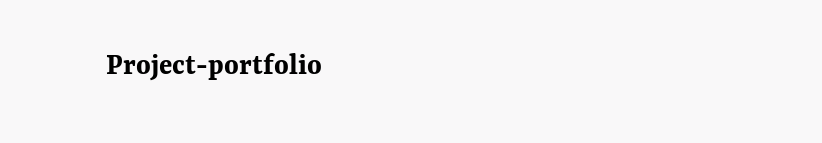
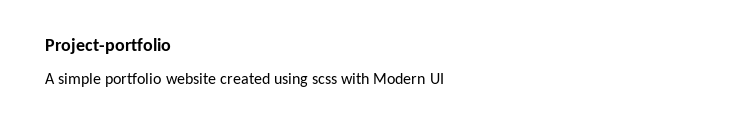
(322, 67) none -> [45,73,444,87] // A simple portfolio website created using scss with Modern UI

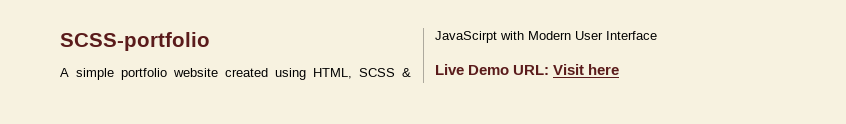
[45,38,171,54] Project-portfolio -> [60,32,210,51] SCSS-portfolio
[312,73,444,84] scss with Modern UI -> [313,68,411,79] [435,31,657,43] [435,64,620,75] HTML, SCSS & JavaScirpt with Modern User Interface // Live Demo URL: Visit here

